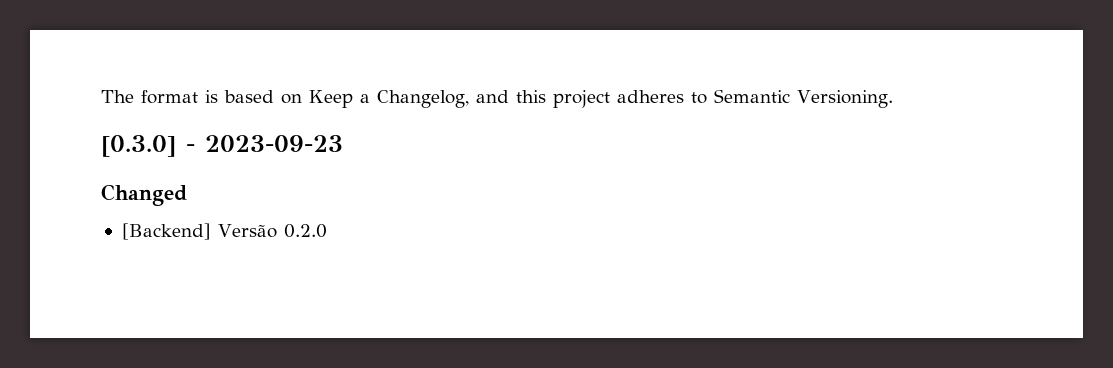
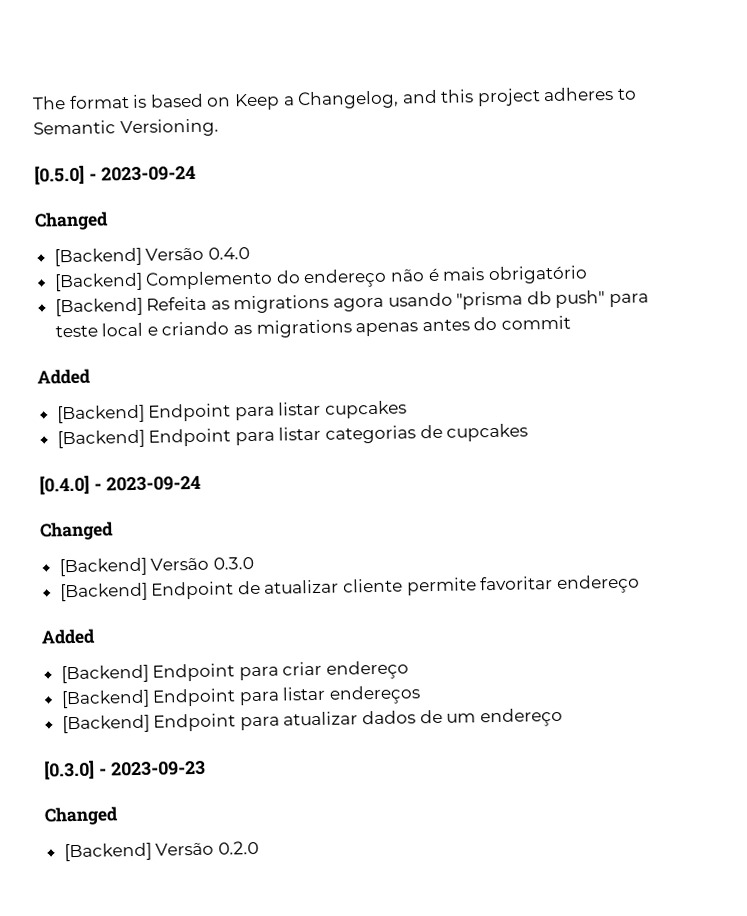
(893, 99) none -> [34,165,196,185] [34,211,109,231] [53,247,250,267] [53,265,588,292] [54,290,650,317] [54,315,572,338] [37,368,91,385] [56,400,408,424] [56,423,529,449] [39,475,201,495] [40,521,114,541] [58,557,254,577] [59,574,640,602] [41,628,96,645] [60,660,410,684] [60,685,422,709] [61,707,563,734] // [0.5.0] - 2023-09-24 // Changed // [Backend] Versão 0.4.0 // [Backend] Complemento do endereço não é mais obrigatório // [Backend] Refeita as migrations agora usando "prisma db push" para teste local e criando as migrations apenas antes do commit // Added // [Backend] Endpoint para listar cupcakes // [Backend] Endpoint para listar categorias de cupcakes // [0.4.0] - 2023-09-24 // Changed // [Backend] Versão 0.3.0 // [Backend] Endpoint de atualizar cliente permite favoritar endereço // Added // [Backend] Endpoint para criar endereço // [Backend] Endpoint para listar endereços // [Backend] Endpoint para atualizar dados de um endereço

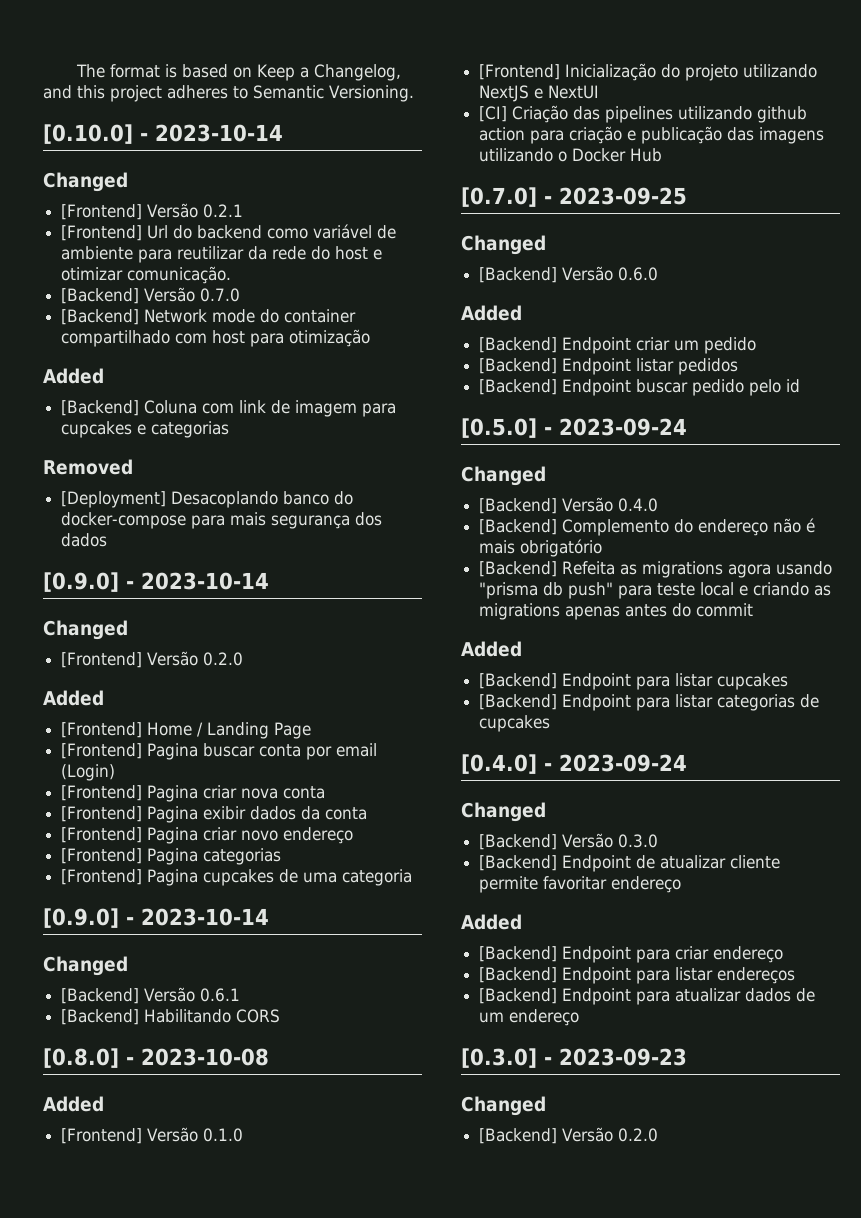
(219, 128) none -> [43,124,283,144] [43,172,128,192] [61,203,244,220] [61,224,397,241] [61,246,383,263] [61,266,232,284] [61,287,241,304] [61,309,357,325] [61,329,371,347] [43,368,104,384] [61,400,397,417] [61,421,230,438] [43,459,133,475] [61,491,354,508] [61,512,383,529] [61,533,108,547] [43,572,269,592] [43,620,128,640] [61,651,244,668] [43,690,104,706] [61,722,312,739] [61,743,378,760] [61,764,116,781] [61,785,326,802] [61,806,368,823] [61,827,354,844] [61,848,282,865] [61,869,413,886] [43,908,269,928] [43,956,128,976] [61,987,241,1004] [61,1009,281,1025] [43,1048,269,1068] [43,1096,104,1112] [61,1127,244,1144] [479,63,818,81] [479,85,600,102] [479,105,808,123] [479,126,825,144] [479,148,663,162] [461,187,687,207] [461,235,546,255] [479,266,659,283] [461,305,522,321] [479,337,757,354] [479,358,739,375] [479,379,801,396] // [0.10.0] - 2023-10-14 // Changed // [Frontend] Versão 0.2.1 // [Frontend] Url do backend como variável de ambiente para reutilizar da rede do host e otimizar comunicação. // [Backend] Versão 0.7.0 // [Backend] Network mode do container compartilhado com host para otimização // Added // [Backend] Coluna com link de imagem para cupcakes e categorias // Removed // [Deployment] Desacoplando banco do docker-compose para mais segurança dos dados // [0.9.0] - 2023-10-14 // Changed // [Frontend] Versão 0.2.0 // Added // [Frontend] Home / Landing Page // [Frontend] Pagina buscar conta por email (Login) // [Frontend] Pagina criar nova conta // [Frontend] Pagina exibir dados da conta // [Frontend] Pagina criar novo endereço // [Frontend] Pagina categorias // [Frontend] Pagina cupcakes de uma categoria // [0.9.0] - 2023-10-14 // Changed // [Backend] Versão 0.6.1 // [Backend] Habilitando CORS // [0.8.0] - 2023-10-08 // Added // [Frontend] Versão 0.1.0 // [Frontend] Inicialização do projeto utilizando NextJS e NextUI // [CI] Criação das pipelines utilizando github action para criação e publicação das imagens utilizando o Docker Hub // [0.7.0] - 2023-09-25 // Changed // [Backend] Versão 0.6.0 // Added // [Backend] Endpoint criar um pedido // [Backend] Endpoint listar pedidos // [Backend] Endpoint buscar pedido pelo id

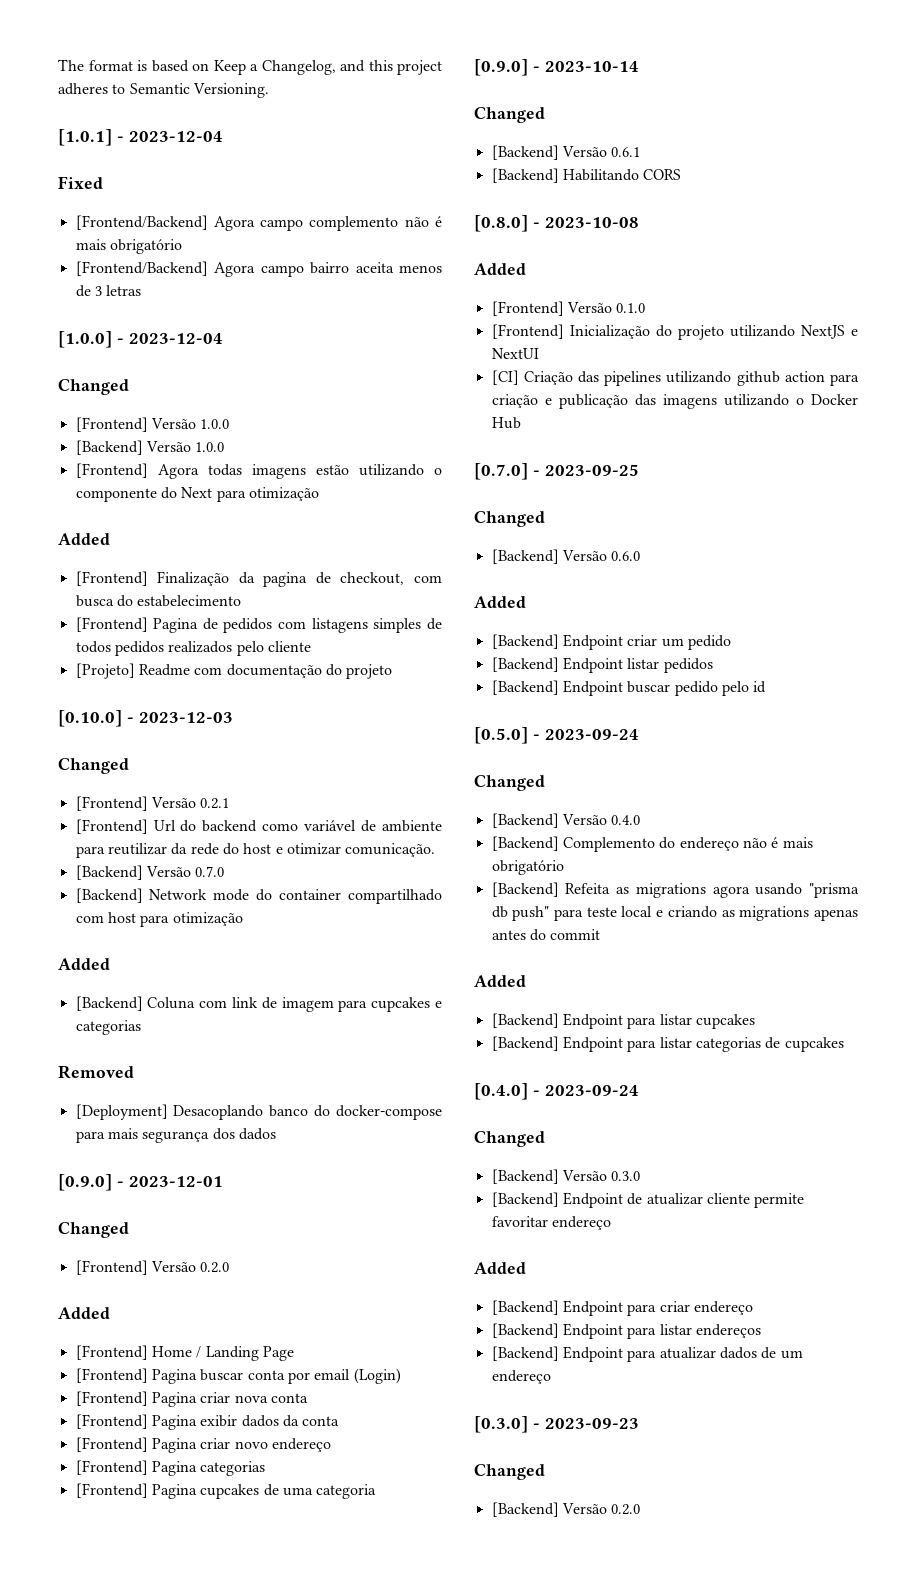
(414, 93) none -> [58,129,223,146] [58,176,103,189] [75,215,442,231] [75,239,182,254] [75,261,442,277] [75,285,142,297] [58,331,223,348] [58,379,129,395] [75,417,230,432] [75,440,225,455] [75,463,442,479] [75,487,319,502] [58,533,110,545] [75,571,442,587] [75,595,242,607] [75,617,442,633] [75,641,311,656] [75,663,393,679] // [1.0.1] - 2023-12-04 // Fixed // [Frontend/Backend] Agora campo complemento não é mais obrigatório // [Frontend/Backend] Agora campo bairro aceita menos de 3 letras // [1.0.0] - 2023-12-04 // Changed // [Frontend] Versão 1.0.0 // [Backend] Versão 1.0.0 // [Frontend] Agora todas imagens estão utilizando o componente do Next para otimização // Added // [Frontend] Finalização da pagina de checkout, com busca do estabelecimento // [Frontend] Pagina de pedidos com listagens simples de todos pedidos realizados pelo cliente // [Projeto] Readme com documentação do projeto
[155,124,283,142] 2023-10-14 -> [139,712,233,723] 2023-12-03
[141,572,269,590] 2023-10-14 -> [129,1176,223,1187] 2023-12-01

